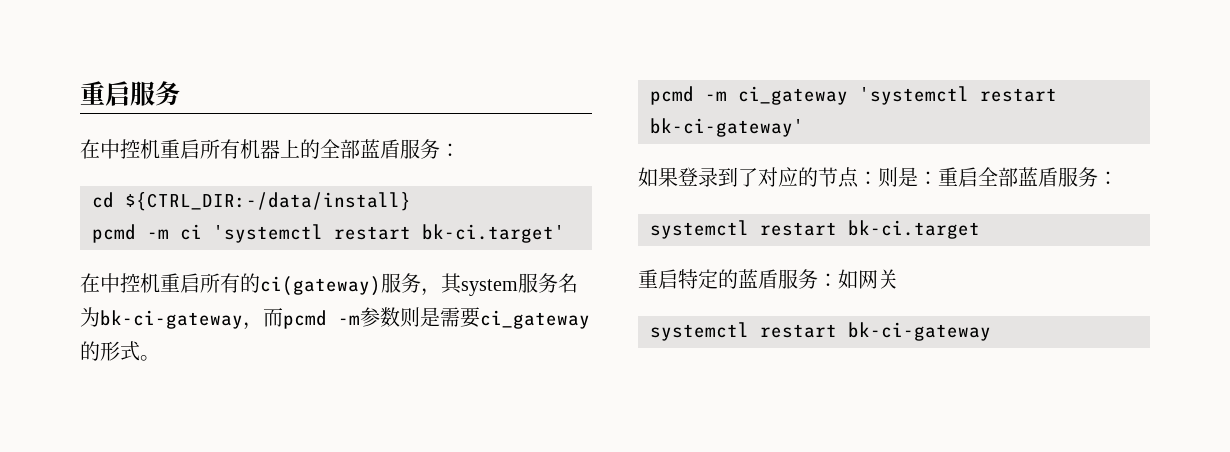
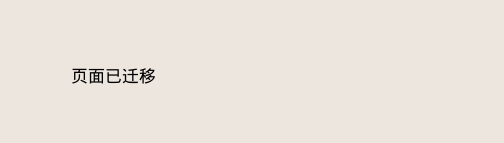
[80,81,180,106] [80,139,460,159] [92,192,411,211] [92,224,565,243] [80,273,578,296] [80,307,590,330] [80,341,160,361] [650,86,1057,105] [650,118,804,137] [638,167,1118,188] [650,220,980,239] [638,269,898,289] [650,322,991,341] 重启服务 // 在中控机重启所有机器上的全部蓝盾服务： // cd ${CTRL_DIR:-/data/install} // pcmd -m ci 'systemctl restart bk-ci.target' // 在中控机重启所有的ci(gateway)服务，其system服务名为bk-ci-gateway，而pcmd -m参数则是需要ci_gateway的形式。 // pcmd -m ci_gateway 'systemctl restart bk-ci-gateway' // 如果登录到了对应的节点：则是：重启全部蓝盾服务： // systemctl restart bk-ci.target // 重启特定的蓝盾服务：如网关 // systemctl restart bk-ci-gateway -> [71,68,156,84] 页面已迁移

